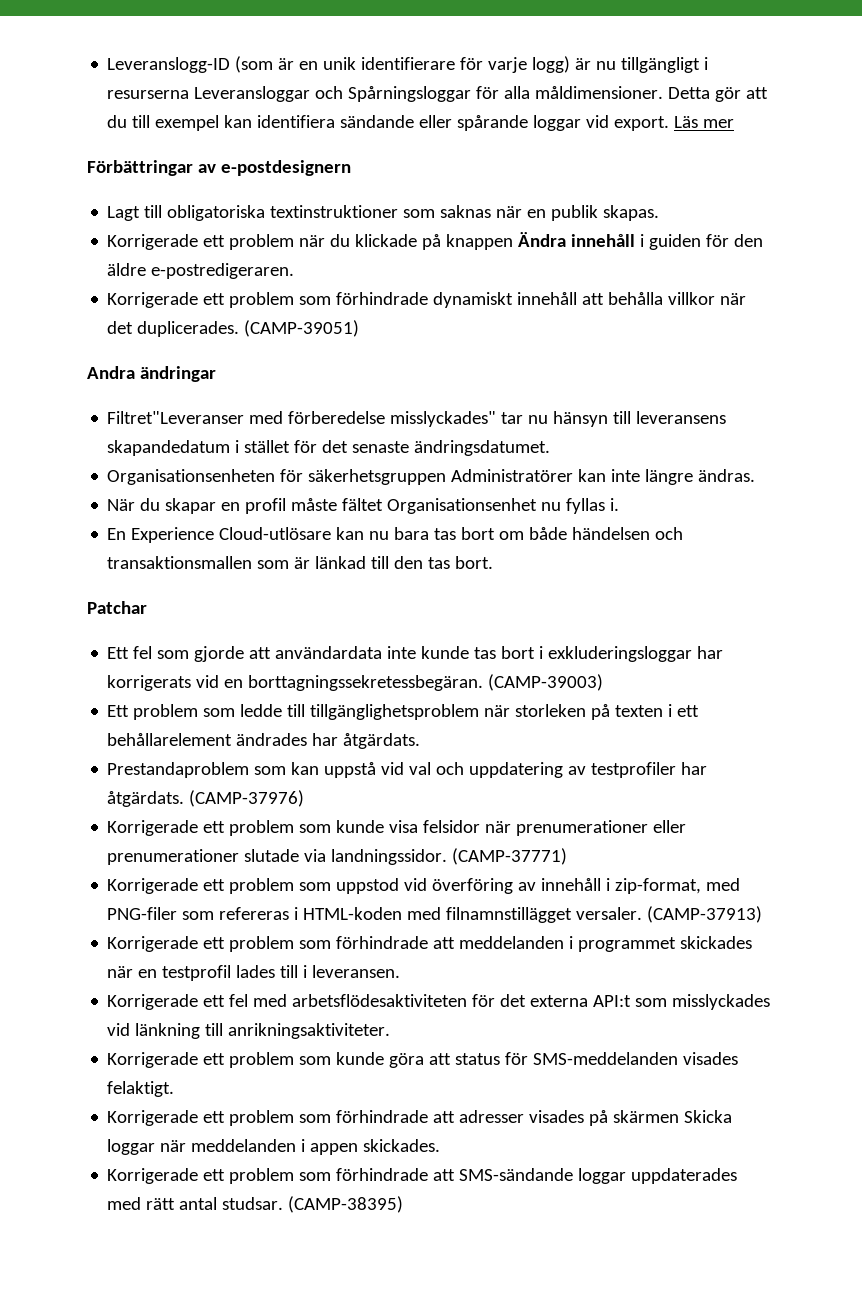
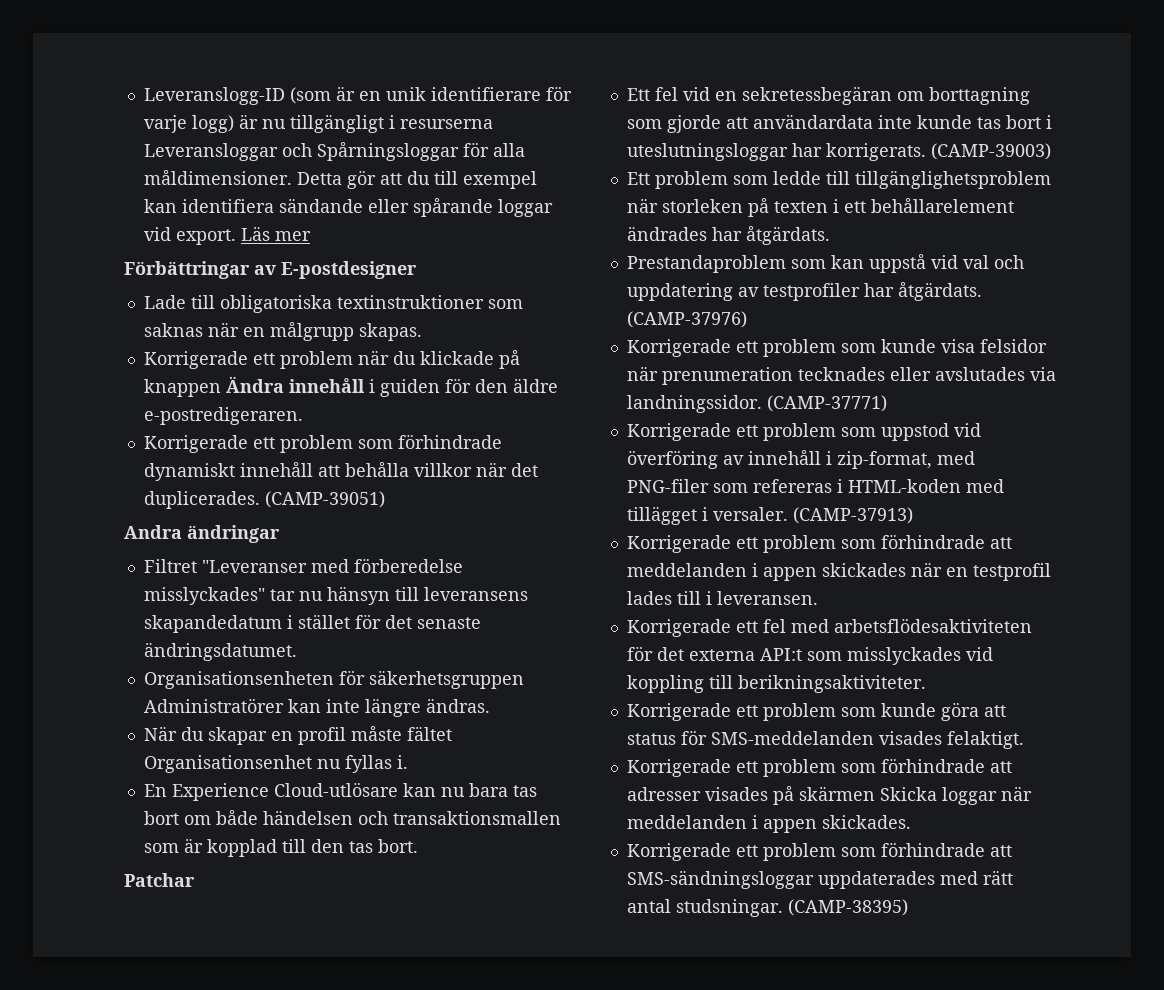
[220,160,351,176] [107,206,141,221] e-postdesignern // Lagt -> [281,261,417,279] [143,295,186,309] E-postdesigner // Lade
[551,205,599,221] publik -> [269,322,354,341] målgrupp
[107,411,245,424] Filtret"Leveranser -> [143,559,307,573] Filtret "Leveranser
[315,556,367,569] länkad -> [206,839,277,857] kopplad
(153, 652) none -> [682,86,1030,105] vid en sekretessbegäran om borttagning
[548,646,724,662] [107,675,484,691] exkluderingsloggar har korrigerats vid en borttagningssekretessbegäran. -> [626,143,926,161] uteslutningsloggar har korrigerats.
[516,820,687,836] [107,849,300,865] prenumerationer eller prenumerationer slutade -> [661,367,1025,385] prenumeration tecknades eller avslutades
[446,907,573,923] filnamnstillägget -> [626,506,708,525] tillägget i
[578,937,677,952] programmet -> [762,567,817,581] appen
[135,1023,391,1039] länkning till anrikningsaktiviteter. -> [626,675,926,693] koppling till berikningsaktiviteter.
[459,1168,627,1184] SMS-sändande loggar -> [626,870,814,889] SMS-sändningsloggar
[222,1197,284,1210] studsar. -> [675,899,783,917] studsningar.

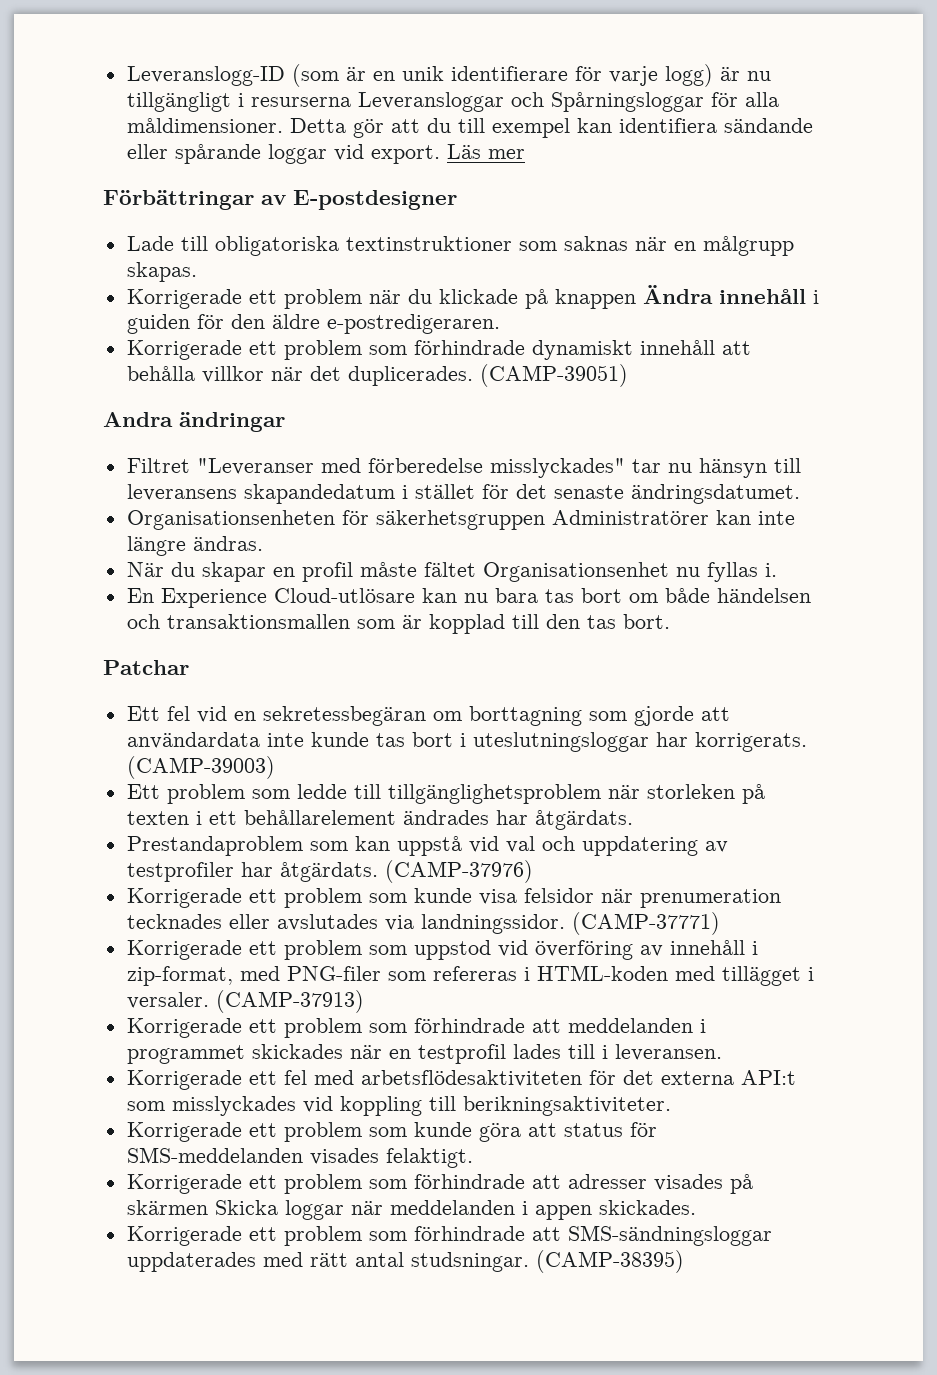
[762,567,817,581] appen -> [126,1045,245,1064] programmet

